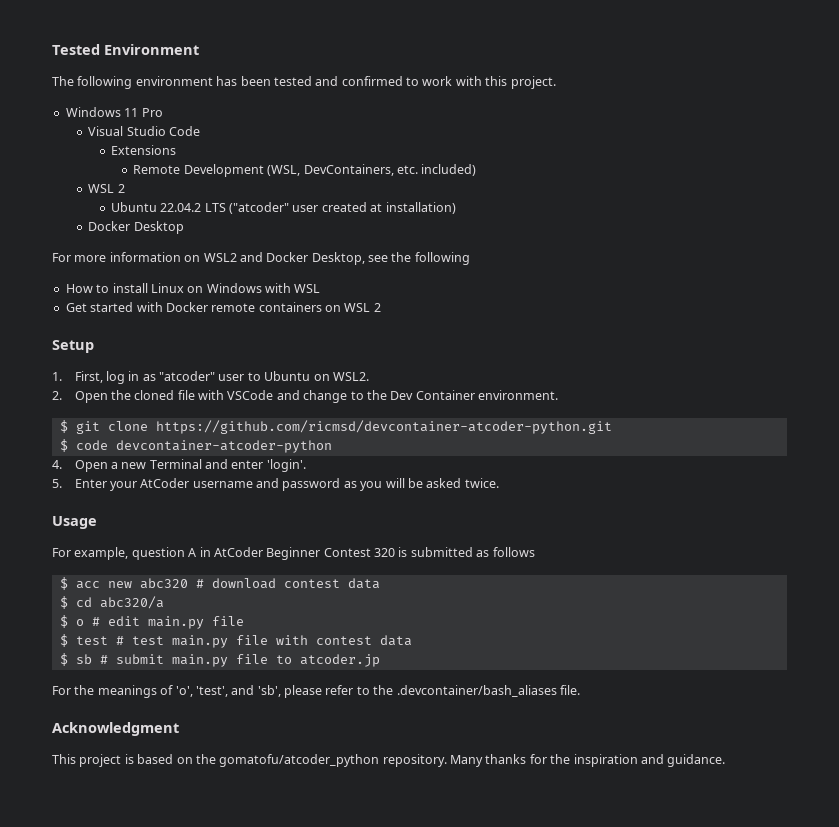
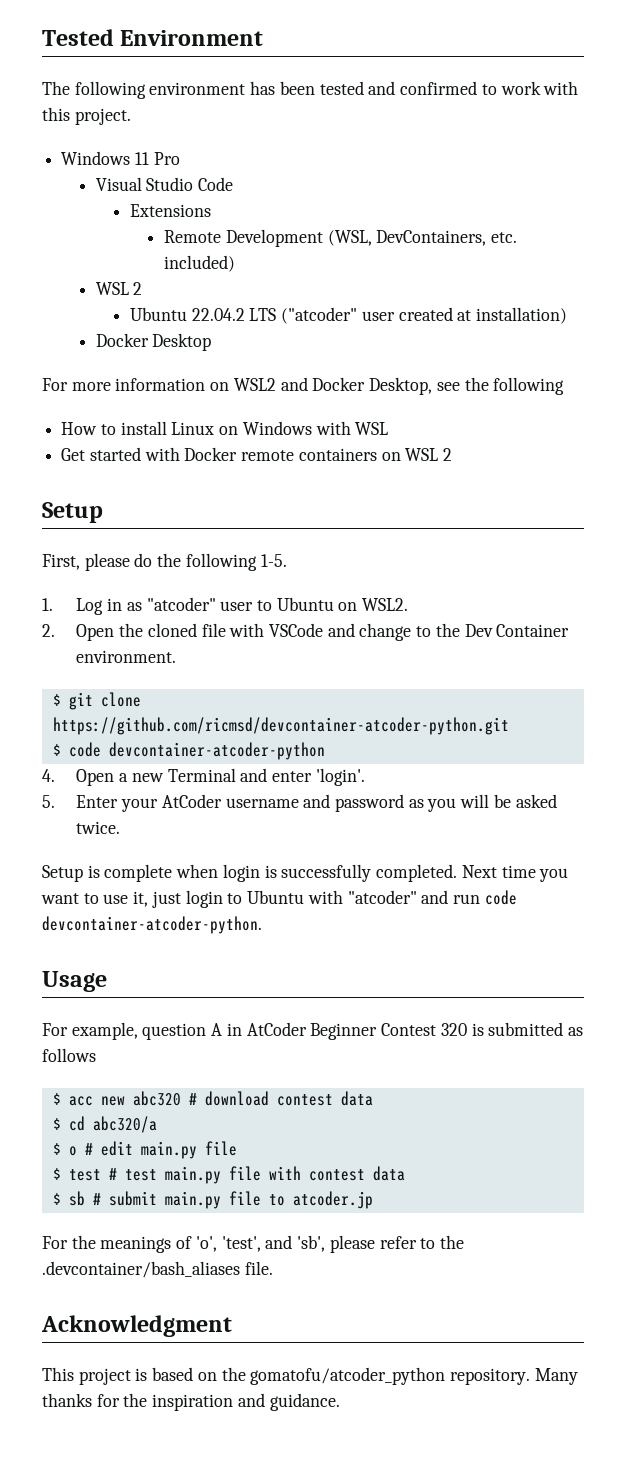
(94, 346) none -> [42,553,287,571] // First, please do the following 1-5.
[74,371,125,384] First, log -> [76,598,104,615] Log
(499, 483) none -> [42,864,569,882] [41,890,517,908] [42,916,262,934] // Setup is complete when login is successfully completed. Next time you want to use it, just login to Ubuntu with "atcoder" and run code devcontainer-atcoder-python.

